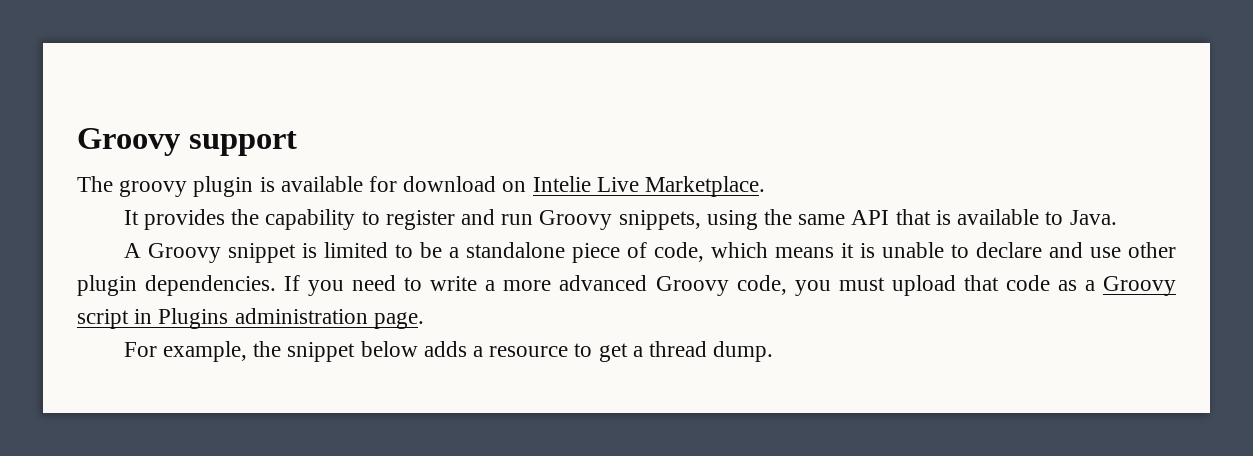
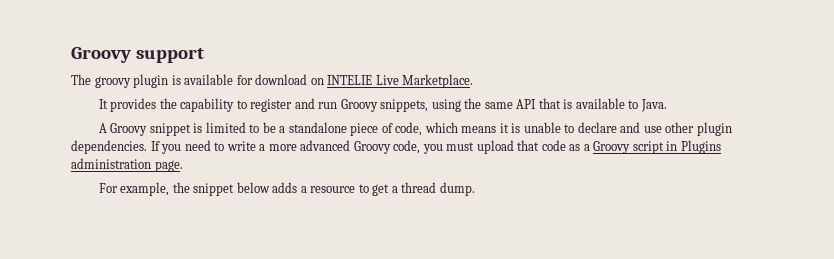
[532,176,591,192] Intelie -> [327,75,373,85] INTELIE

